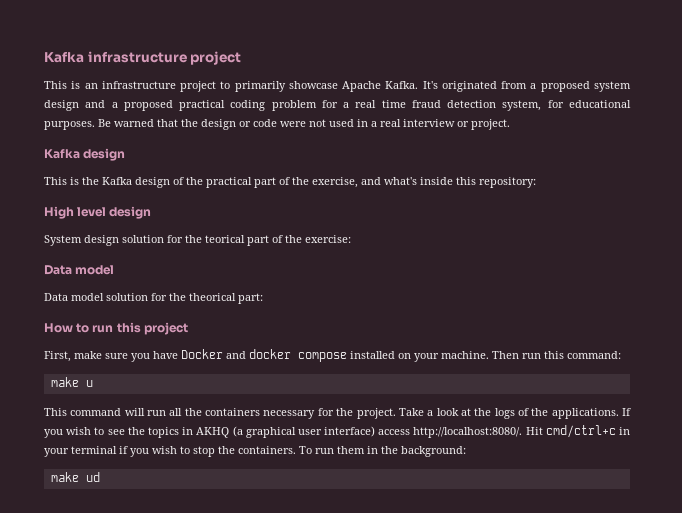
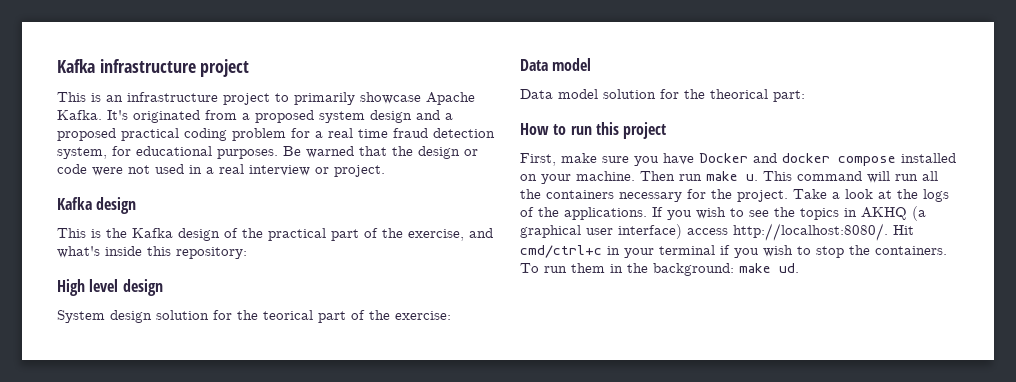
[544,351,621,359] [50,377,93,387] this command: // make u // -> [706,171,758,181] make u.
[50,472,100,482] // make ud -> [739,263,799,273] make ud.

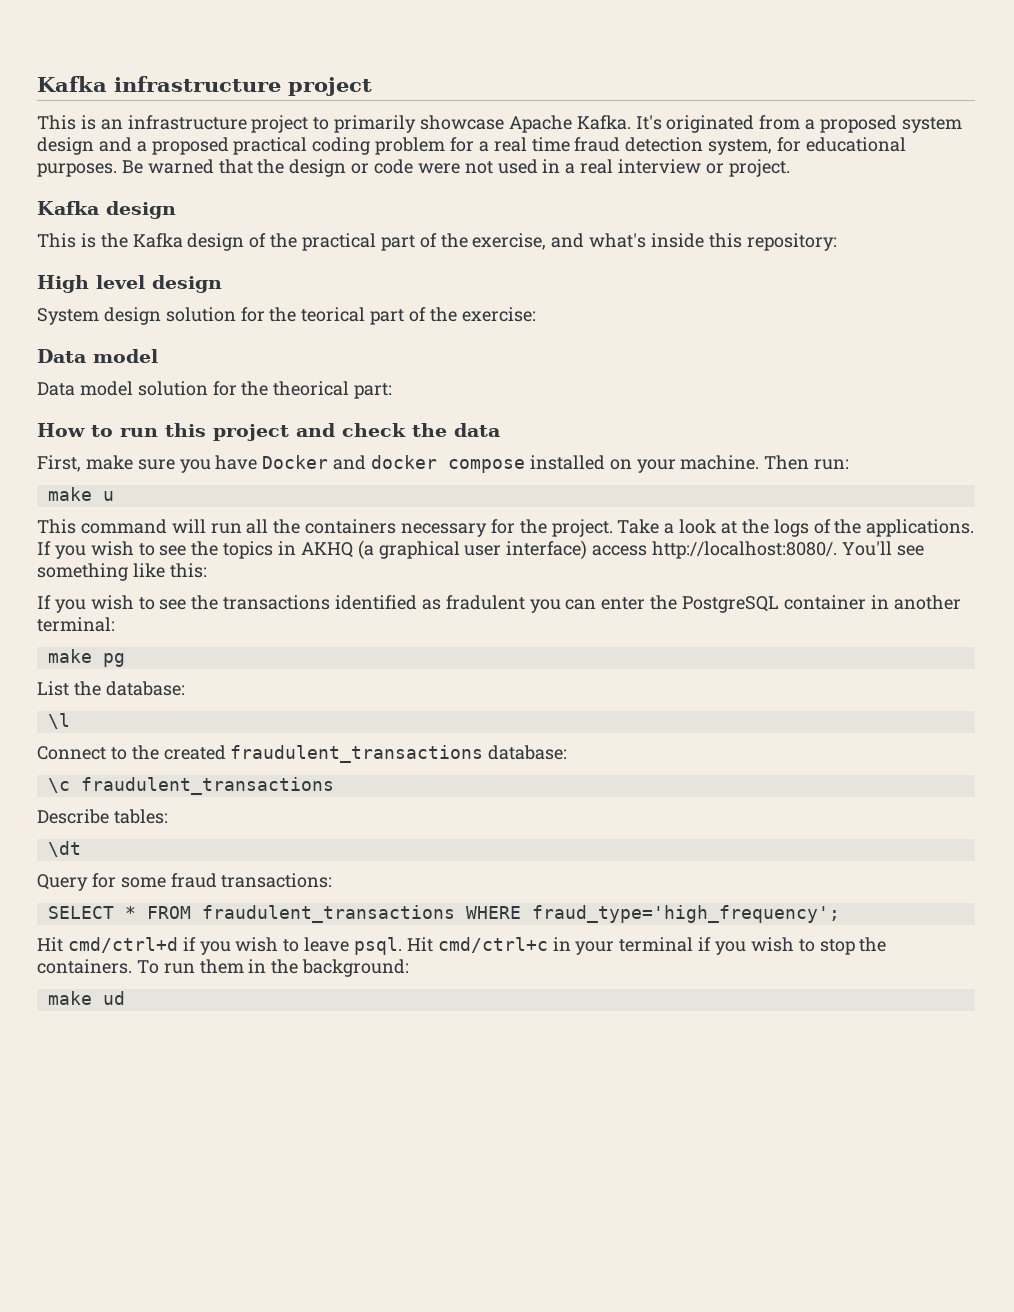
(667, 130) none -> [296,423,500,437] and check the data
[679,171,758,181] run make u. -> [814,459,850,470] [47,487,114,501] run: // make u //
(888, 232) none -> [841,541,924,556] [37,563,207,581] [37,595,961,613] [37,617,115,632] [47,649,125,667] [37,681,185,696] [47,713,70,729] [37,745,568,763] [47,777,334,795] [37,809,168,824] [47,841,81,857] [37,873,333,891] [47,905,840,923] [37,937,403,955] You'll see something like this: // If you wish to see the transactions identified as fradulent you can enter the PostgreSQL container in another terminal: // make pg // List the database: // \l // Connect to the created fraudulent_transactions database: // \c fraudulent_transactions // Describe tables: // \dt // Query for some fraud transactions: // SELECT * FROM fraudulent_transactions WHERE fraud_type='high_frequency'; // Hit cmd/ctrl+d if you wish to leave psql.
[739,263,799,273] make ud. -> [47,991,125,1005] // make ud

